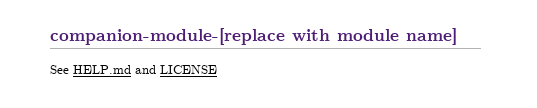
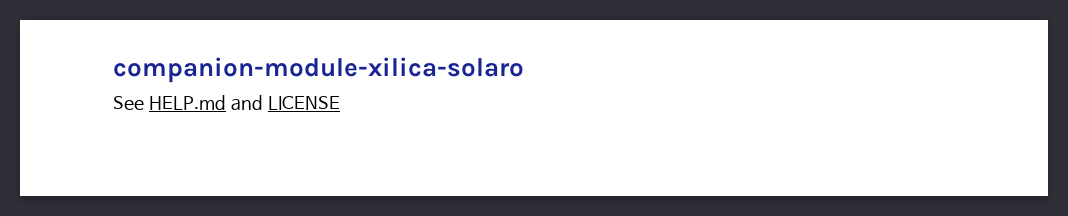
[50,28,457,45] companion-module-[replace with module name] -> [113,57,524,83] companion-module-xilica-solaro

